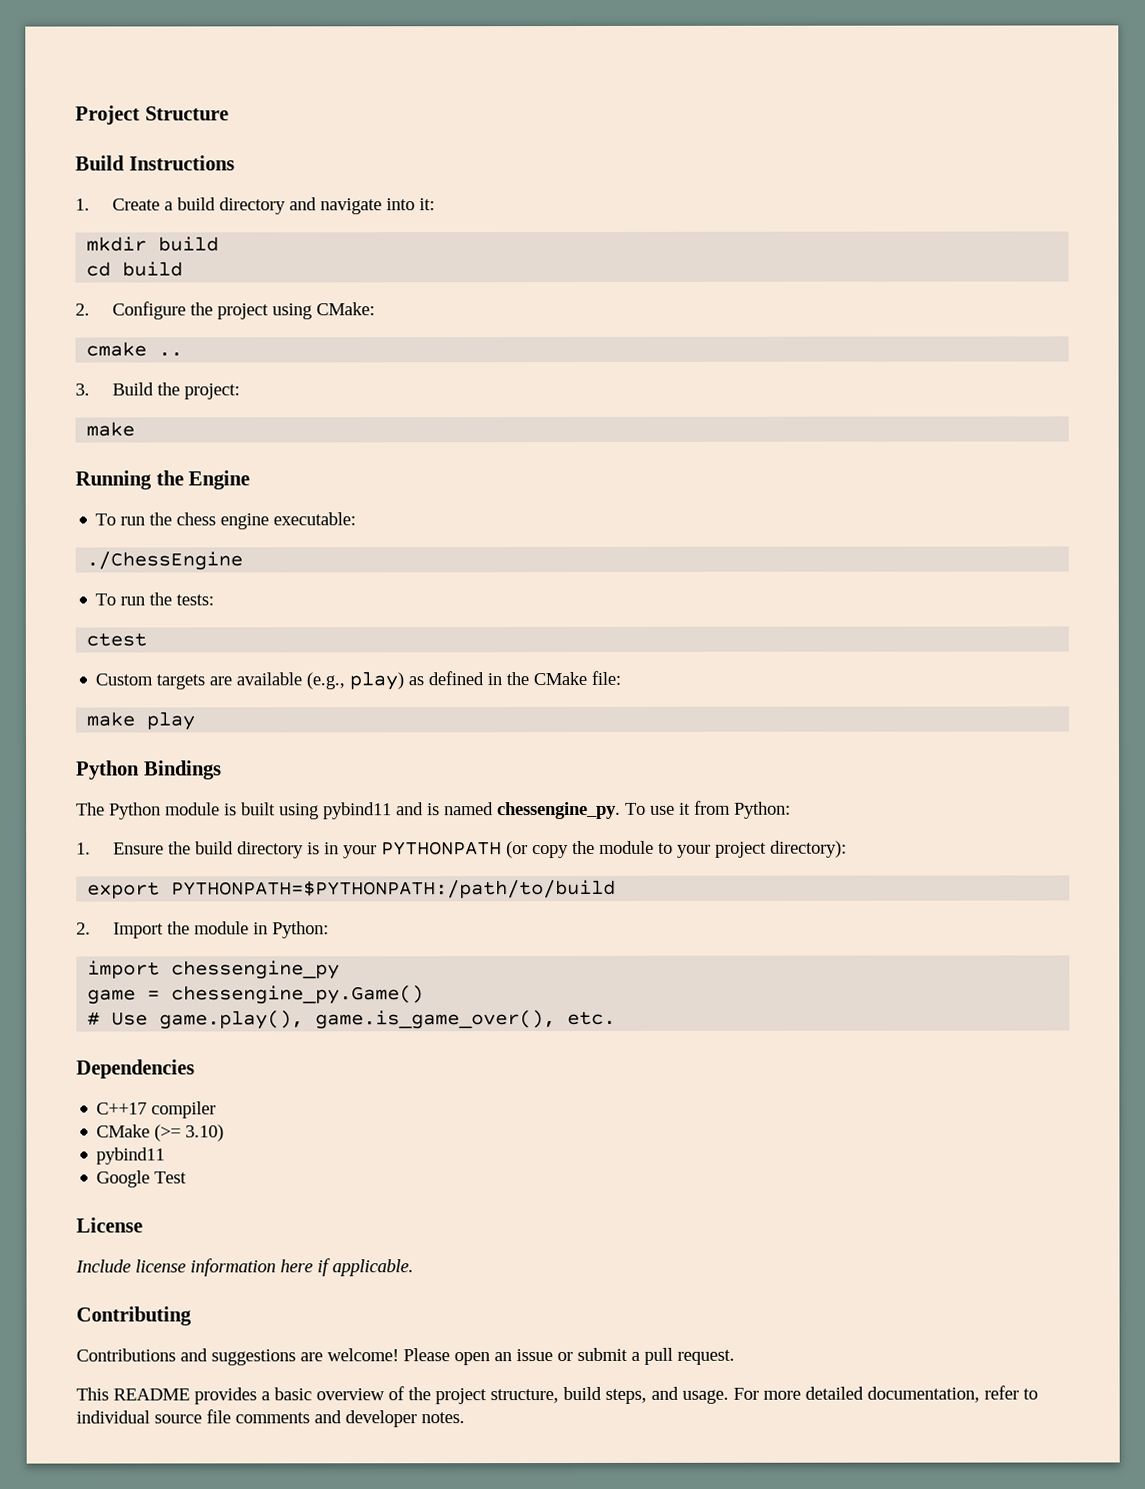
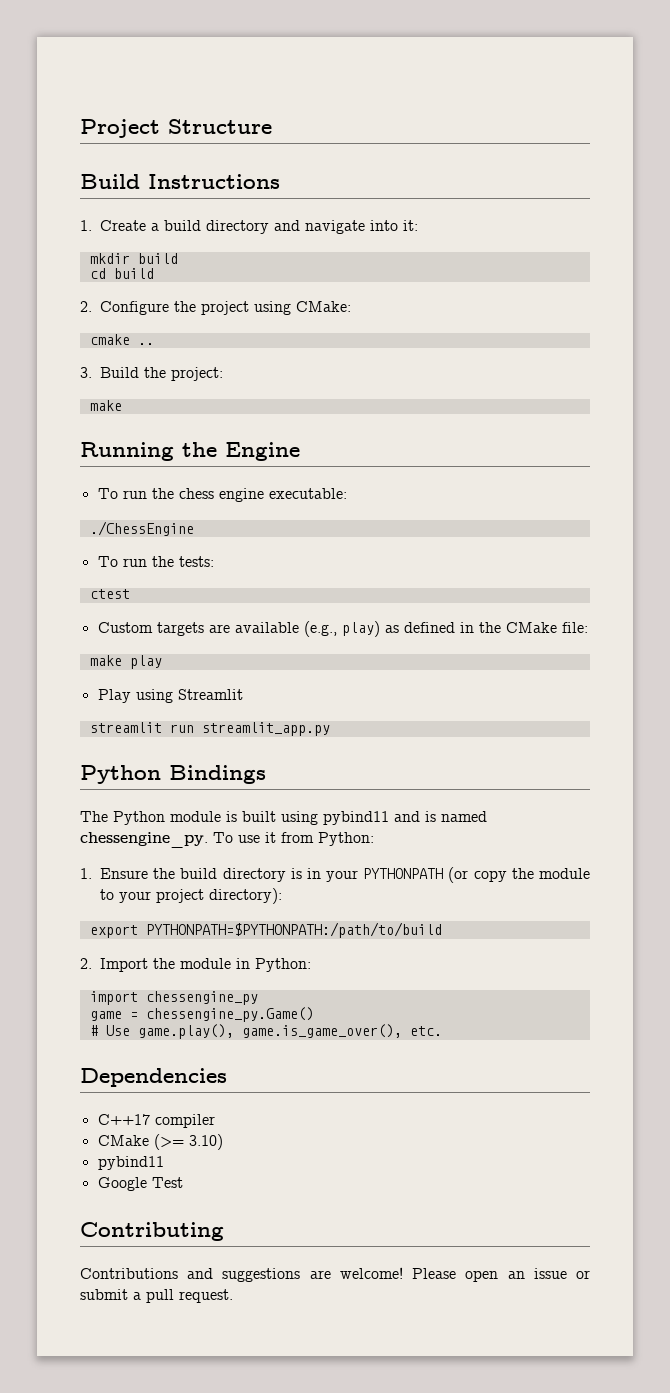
(196, 721) none -> [97,689,243,703] [89,722,330,736] // Play using Streamlit // streamlit run streamlit_app.py
[76,1217,143,1233] [75,1258,414,1277] // License // Include license information here if applicable. -> (183, 1182) none
[76,1385,1038,1405] [76,1409,465,1428] // This README provides a basic overview of the project structure, build steps, and usage. For more detailed documentation, refer to individual source file comments and developer notes. -> (233, 1296) none

